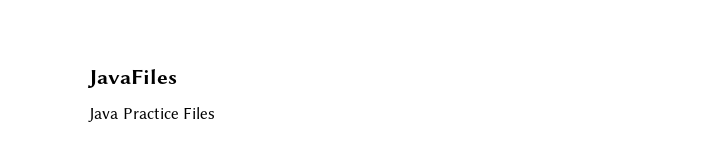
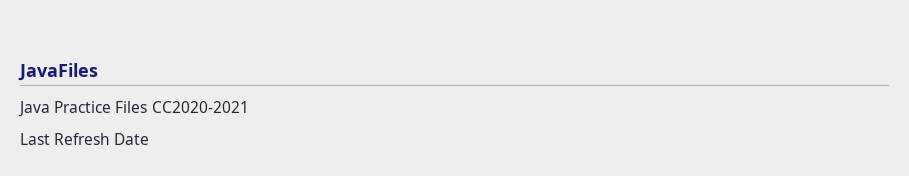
(216, 113) none -> [151,101,249,113] [20,133,150,145] CC2020-2021 // Last Refresh Date

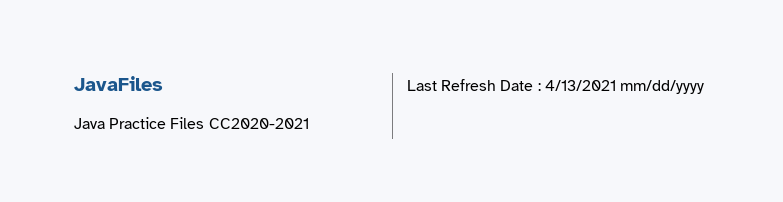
(150, 139) none -> [537,80,704,94] : 4/13/2021 mm/dd/yyyy

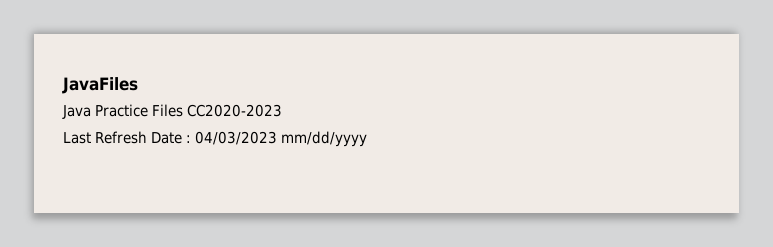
[208,118,309,129] CC2020-2021 -> [186,104,282,117] CC2020-2023
[544,80,616,91] 4/13/2021 -> [195,131,277,145] 04/03/2023

